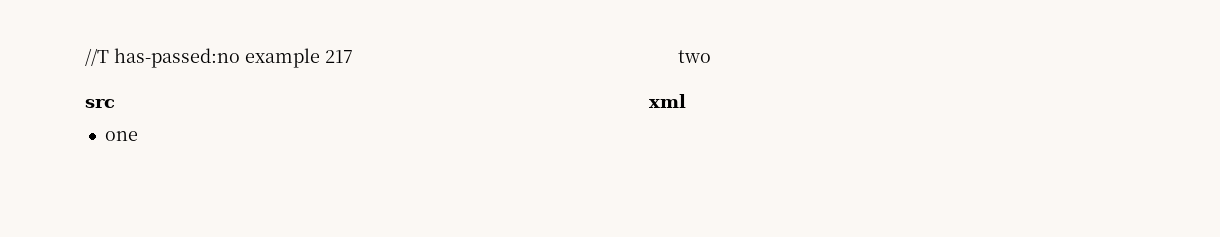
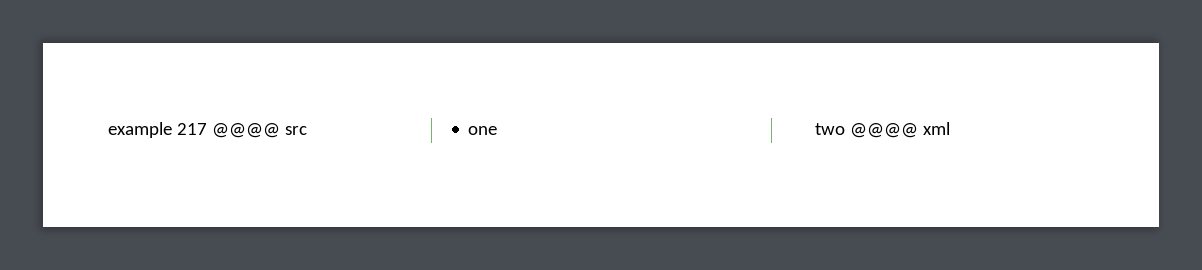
[85,48,240,68] //T has-passed:no -> (108, 130) none
(353, 56) // -> [211,123,280,138] @@@@
(711, 56) // -> [849,123,918,138] @@@@

